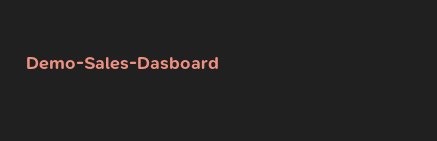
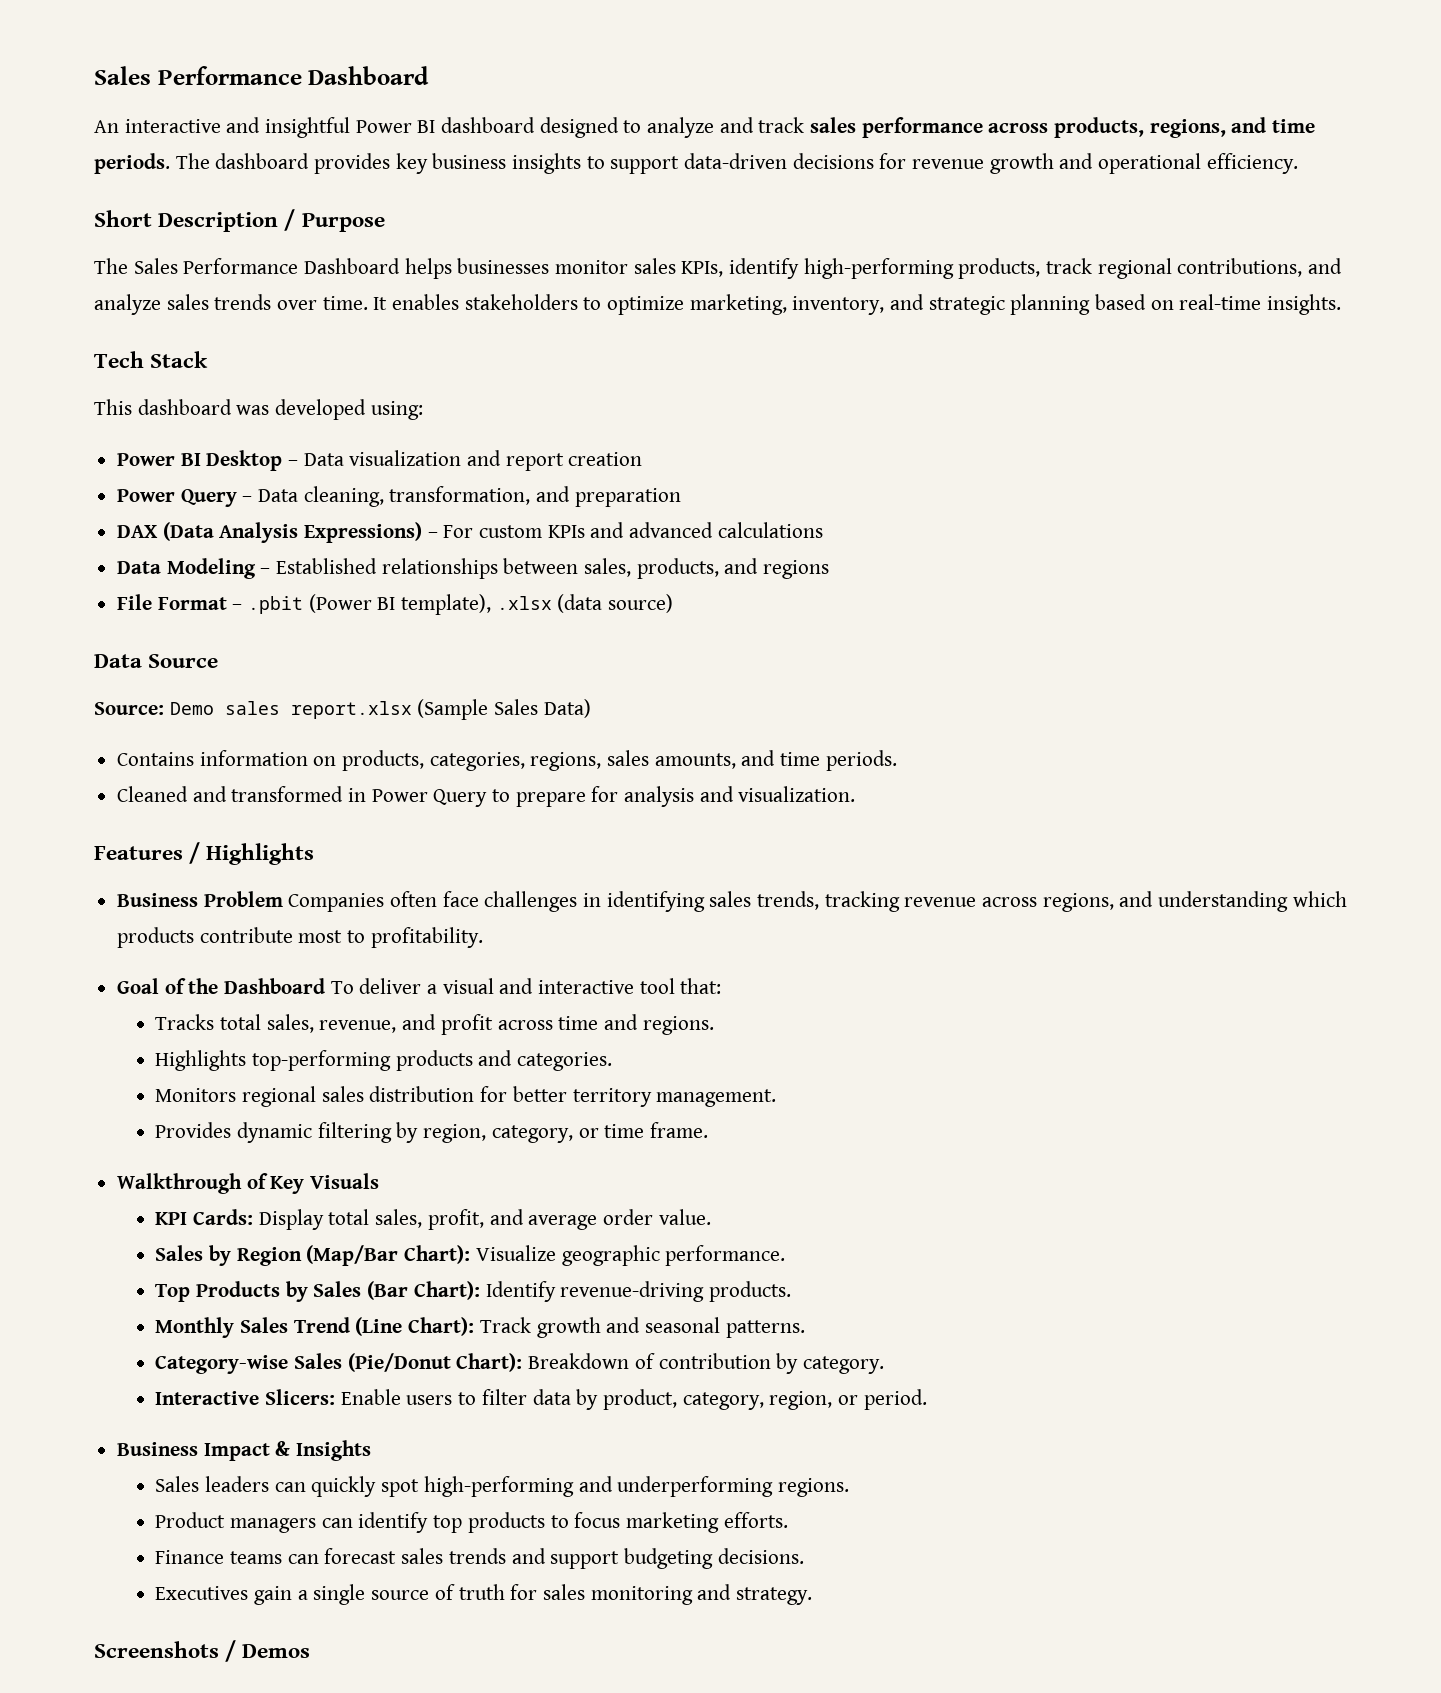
[26,57,219,70] Demo-Sales-Dasboard -> [94,66,430,85] [94,117,1316,138] [94,153,1298,174] [94,209,385,232] [94,258,1343,279] [94,294,1342,315] [94,351,209,368] [94,399,423,420] [117,450,643,471] [117,486,681,507] [117,522,823,543] [117,558,830,579] [117,594,674,615] [94,654,219,668] [94,699,591,720] [117,750,897,771] [117,786,856,807] [94,842,315,865] [117,891,1347,912] [117,927,483,948] [117,978,722,994] [155,1014,714,1035] [155,1050,613,1071] [155,1086,777,1107] [155,1122,708,1143] [117,1173,380,1194] [155,1209,711,1230] [155,1245,786,1266] [155,1281,791,1302] [155,1317,805,1338] [155,1353,884,1374] [155,1389,927,1410] [117,1440,372,1461] [155,1476,849,1497] [155,1512,788,1533] [155,1548,804,1569] [155,1584,812,1605] [94,1640,311,1662] Sales Performance Dashboard // An interactive and insightful Power BI dashboard designed to analyze and track sales performance across products, regions, and time periods. The dashboard provides key business insights to support data-driven decisions for revenue growth and operational efficiency. // Short Description / Purpose // The Sales Performance Dashboard helps businesses monitor sales KPIs, identify high-performing products, track regional contributions, and analyze sales trends over time. It enables stakeholders to optimize marketing, inventory, and strategic planning based on real-time insights. // Tech Stack // This dashboard was developed using: // Power BI Desktop – Data visualization and report creation // Power Query – Data cleaning, transformation, and preparation // DAX (Data Analysis Expressions) – For custom KPIs and advanced calculations // Data Modeling – Established relationships between sales, products, and regions // File Format – .pbit (Power BI template), .xlsx (data source) // Data Source // Source: Demo sales report.xlsx (Sample Sales Data) // Contains information on products, categories, regions, sales amounts, and time periods. // Cleaned and transformed in Power Query to prepare for analysis and visualization. // Features / Highlights // Business Problem Companies often face challenges in identifying sales trends, tracking revenue across regions, and understanding which products contribute most to profitability. // Goal of the Dashboard To deliver a visual and interactive tool that: // Tracks total sales, revenue, and profit across time and regions. // Highlights top-performing products and categories. // Monitors regional sales distribution for better territory management. // Provides dynamic filtering by region, category, or time frame. // Walkthrough of Key Visuals // KPI Cards: Display total sales, profit, and average order value. // Sales by Region (Map/Bar Chart): Visualize geographic performance. // Top Products by Sales (Bar Chart): Identify revenue-driving products. // Monthly Sales Trend (Line Chart): Track growth and seasonal patterns. // Category-wise Sales (Pie/Donut Chart): Breakdown of contribution by category. // Interactive Slicers: Enable users to filter data by product, category, region, or period. // Business Impact & Insights // Sales leaders can quickly spot high-performing and underperforming regions. // Product managers can identify top products to focus marketing efforts. // Finance teams can forecast sales trends and support budgeting decisions. // Executives gain a single source of truth for sales monitoring and strategy. // Screenshots / Demos

